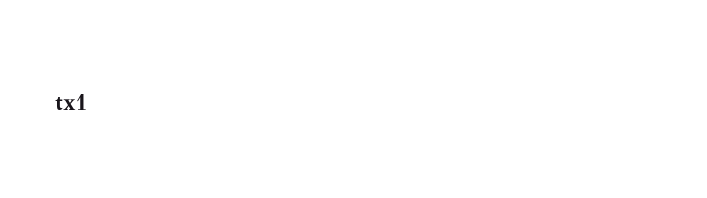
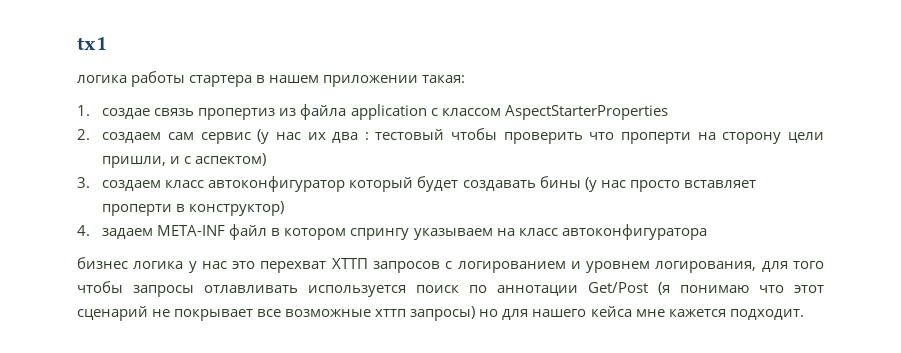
(88, 102) none -> [77,71,466,87] [77,104,668,120] [77,128,824,144] [102,153,267,168] [77,176,756,192] [102,201,285,216] [77,224,707,240] [77,257,825,273] [77,281,824,297] [77,306,804,321] // логика работы стартера в нашем приложении такая: // 1. создае связь пропертиз из файла application с классом AspectStarterProperties // 2. создаем сам сервис (у нас их два : тестовый чтобы проверить что проперти на сторону цели пришли, и с аспектом) // 3. создаем класс автоконфигуратор который будет создавать бины (у нас просто вставляет проперти в конструктор) // 4. задаем META-INF файл в котором спрингу указываем на класс автоконфигуратора // бизнес логика у нас это перехват ХТТП запросов с логированием и уровнем логирования, для того чтобы запросы отлавливать используется поиск по аннотации Get/Post (я понимаю что этот сценарий не покрывает все возможные хттп запросы) но для нашего кейса мне кажется подходит.

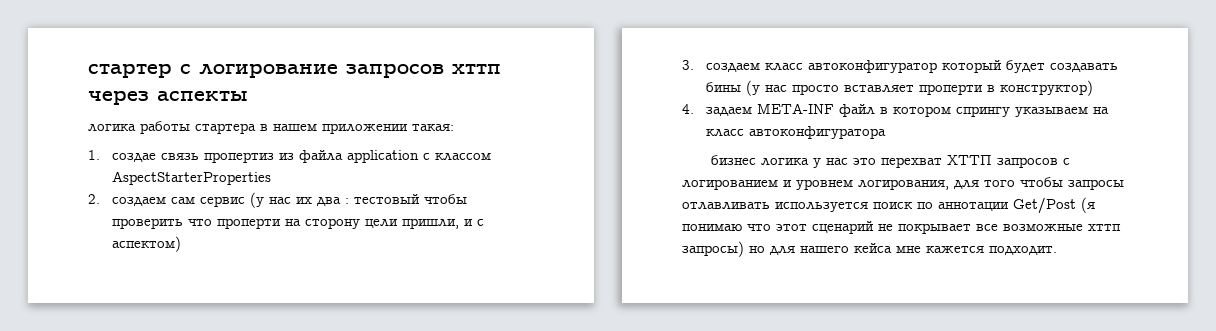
[77,37,107,50] tx1 -> [88,64,501,78] [88,91,248,105] стартер с логирование запросов хттп через аспекты

